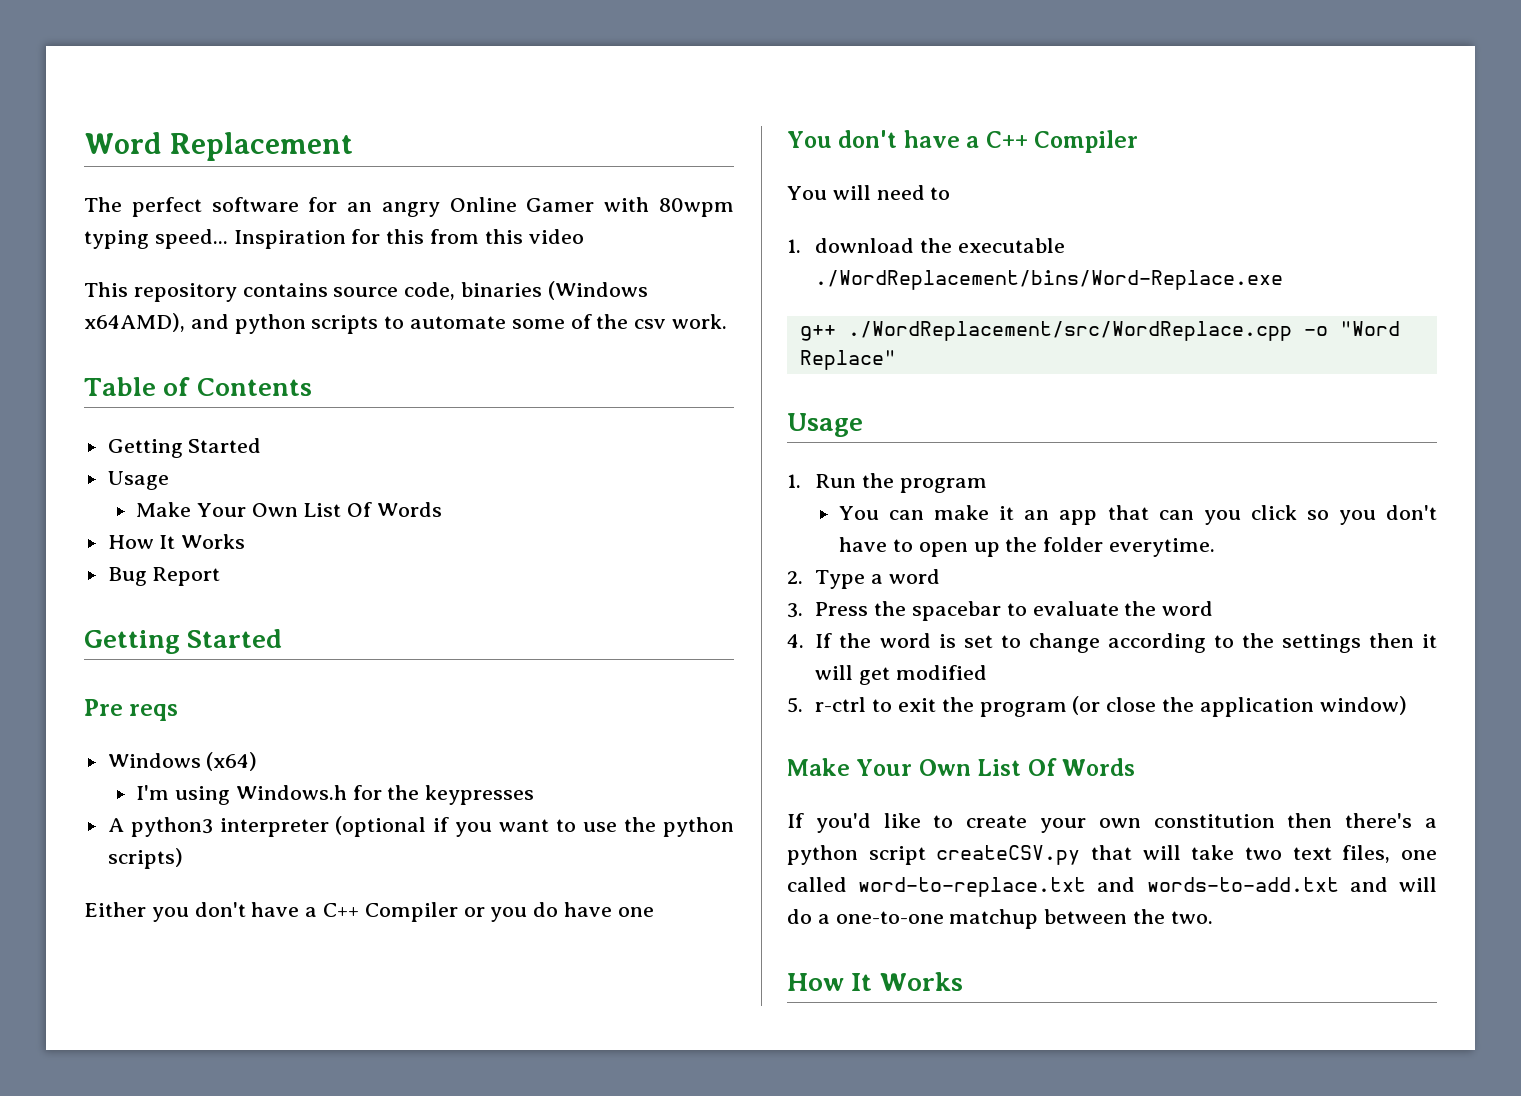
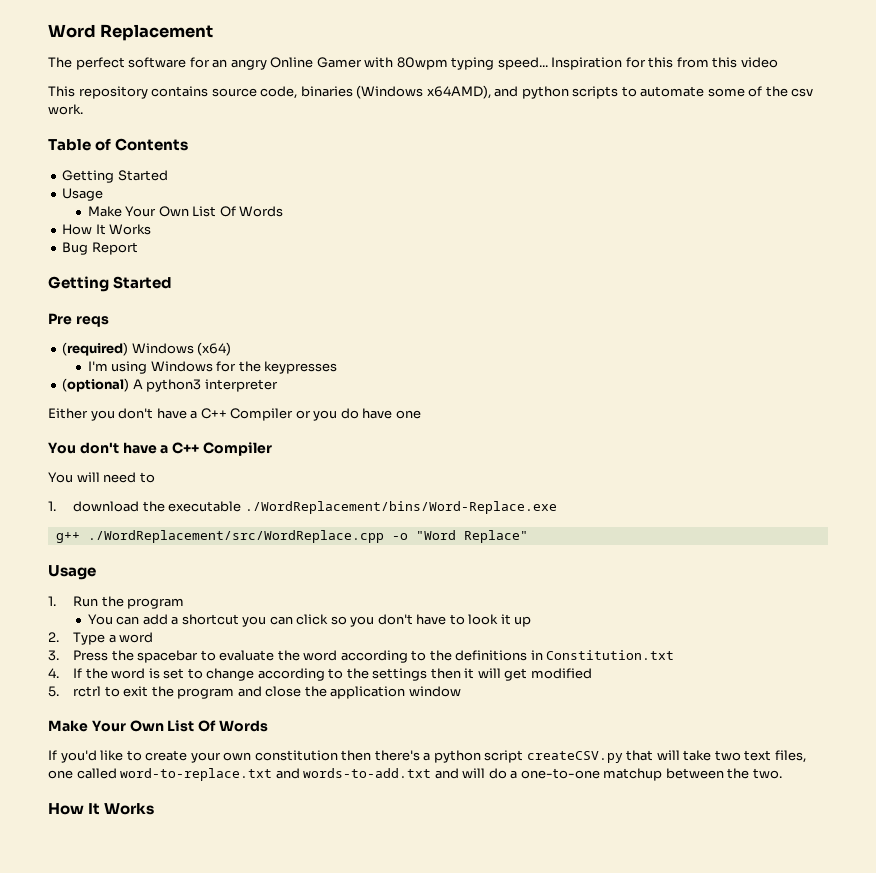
(179, 712) none -> [62,342,129,356] (required)
[235,785,347,800] Windows.h -> [150,361,213,372] Windows
(535, 795) none -> [62,378,130,392] (optional)
[335,816,734,837] [107,848,183,869] (optional if you want to use the python scripts) -> (278, 385) none
[934,505,1241,525] make it an app that can you -> [142,614,293,627] add a shortcut you can
[918,542,968,557] open -> [468,614,511,625] look it
[1005,537,1215,557] the folder everytime. -> (532, 621) none
(1214, 608) none -> [340,650,675,663] according to the definitions in Constitution.txt
[815,697,867,712] r-ctrl -> [73,686,102,697] rctrl
[1072,696,1101,715] (or -> [237,686,262,697] and
[1319,696,1407,715] window) -> [408,686,461,697] window

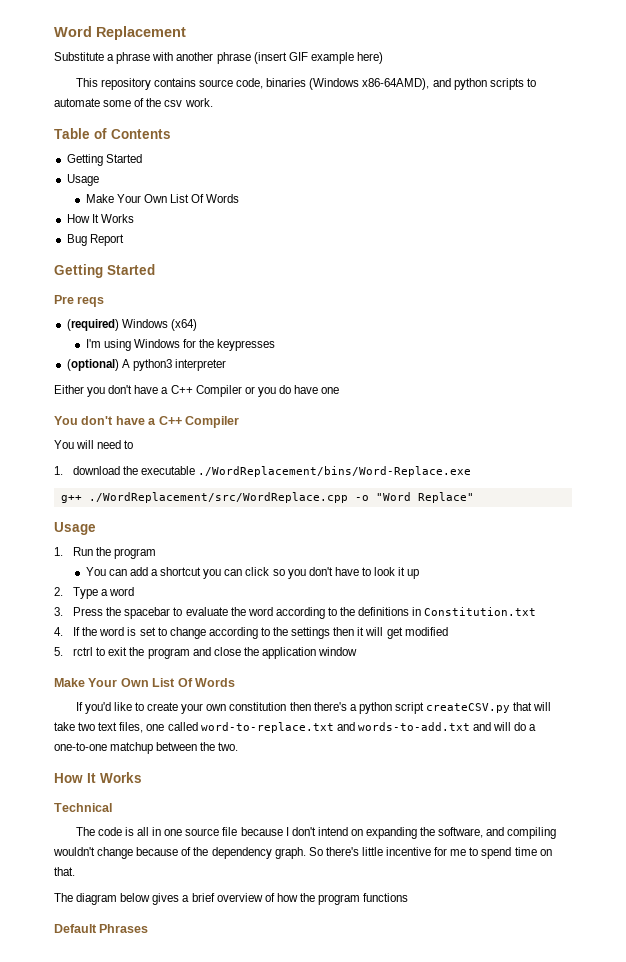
[48,57,778,70] The perfect software for an angry Online Gamer with 80wpm typing speed... Inspiration for this from this video -> [54,52,383,64] Substitute a phrase with another phrase (insert GIF example here)
[426,85,491,99] x64AMD), -> [362,78,430,90] x86-64AMD),
(155, 809) none -> [54,803,112,812] [75,827,557,839] [53,847,552,859] [54,867,75,876] [54,893,409,905] [54,924,149,933] // Technical // The code is all in one source file because I don't intend on expanding the software, and compiling wouldn't change because of the dependency graph. So there's little incentive for me to spend time on that. // The diagram below gives a brief overview of how the program functions // Default Phrases

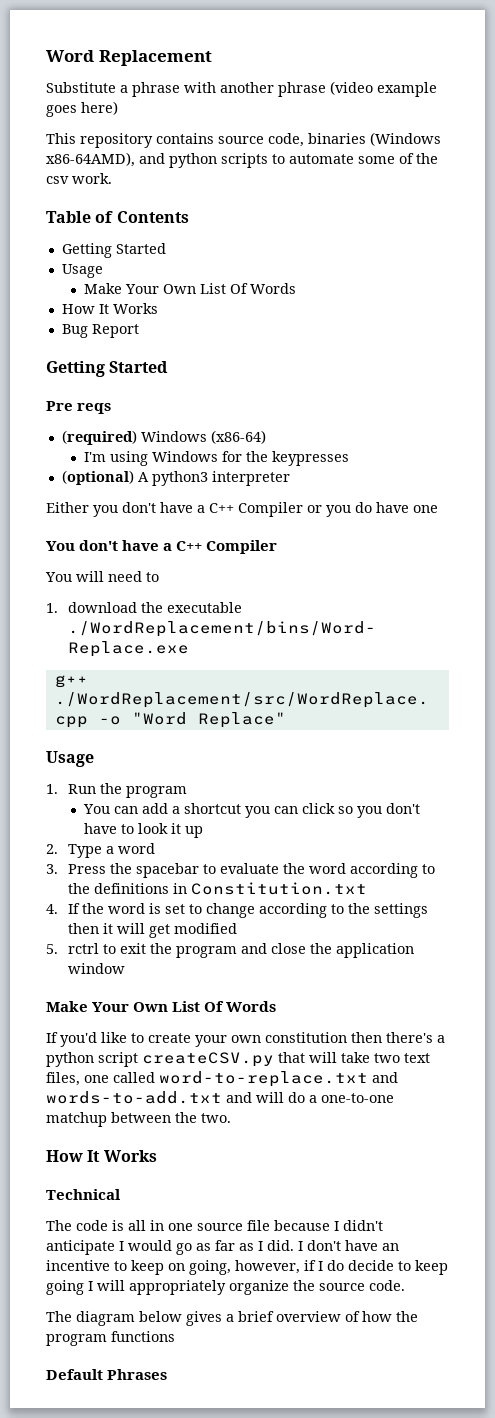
[253,52,354,64] (insert GIF example -> [330,81,437,97] [46,105,77,117] (video example goes
[170,319,197,331] (x64) -> [210,430,266,444] (x86-64)
[291,827,557,839] [53,847,552,859] [54,867,75,876] don't intend on expanding the software, and compiling wouldn't change because of the dependency graph. So there's little incentive for me to spend time on that. -> [343,1220,383,1231] [46,1240,399,1255] [46,1260,448,1275] [46,1280,405,1295] didn't anticipate I would go as far as I did. I don't have an incentive to keep on going, however, if I do decide to keep going I will appropriately organize the source code.

